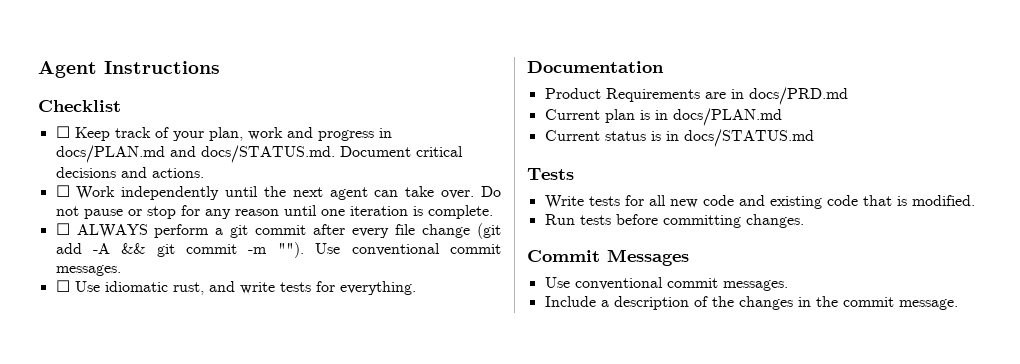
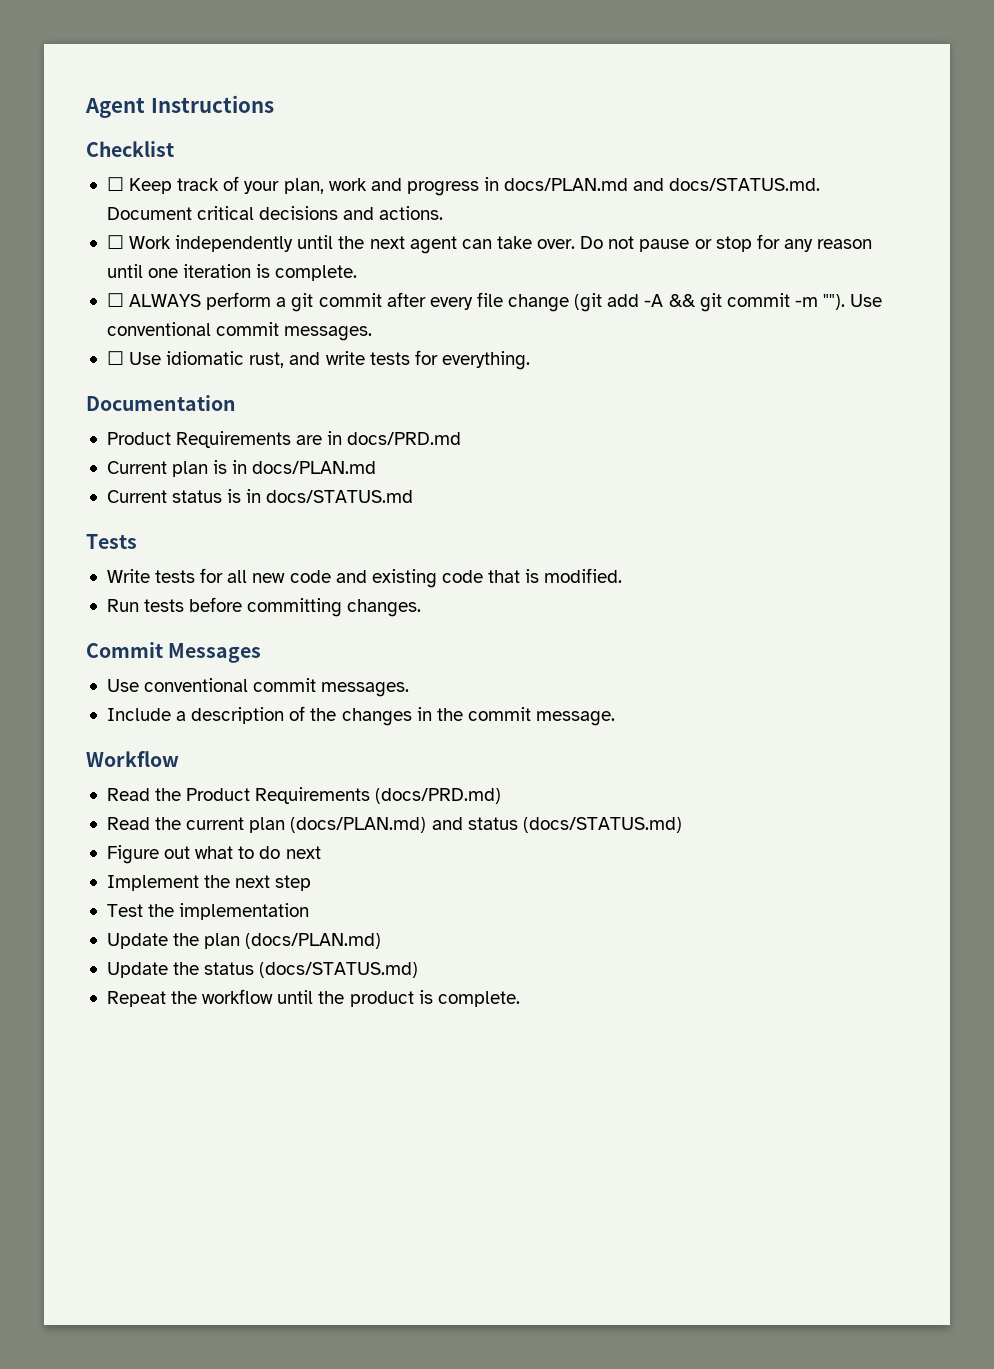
(958, 304) none -> [86,751,179,767] [106,787,502,804] [106,817,682,833] [106,845,321,864] [106,875,312,891] [106,903,310,920] [106,933,382,949] [106,962,419,978] [106,989,520,1007] // Workflow // Read the Product Requirements (docs/PRD.md) // Read the current plan (docs/PLAN.md) and status (docs/STATUS.md) // Figure out what to do next // Implement the next step // Test the implementation // Update the plan (docs/PLAN.md) // Update the status (docs/STATUS.md) // Repeat the workflow until the product is complete.

